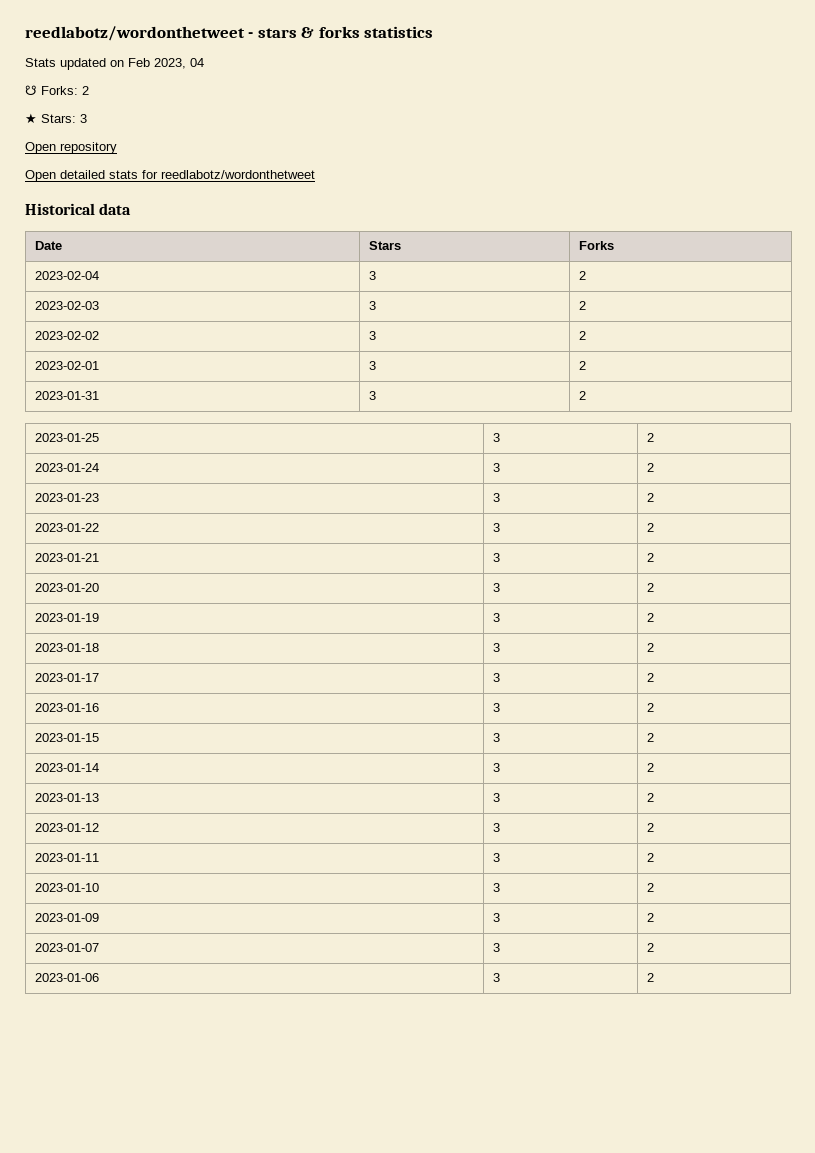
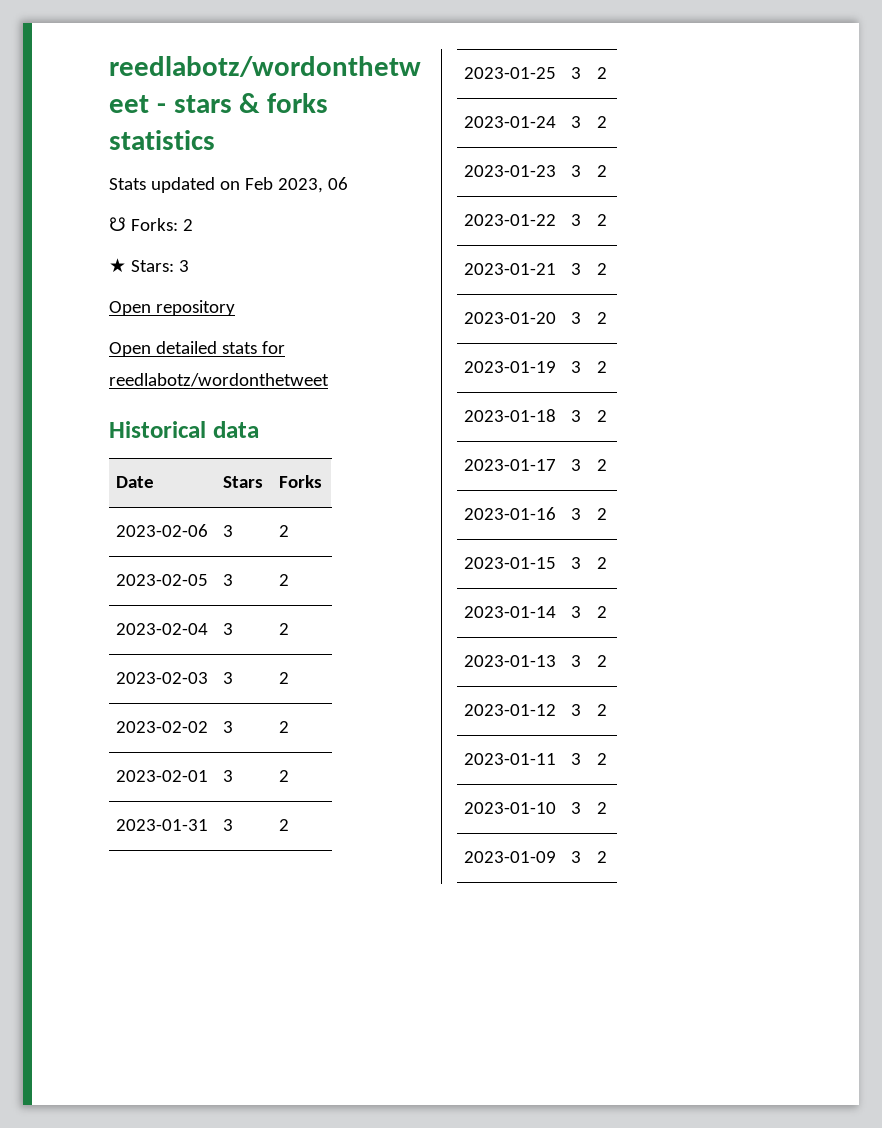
[190,58,204,67] 04 -> [327,177,348,190] 06
(615, 245) none -> [116,524,209,537] [223,525,234,537] [279,525,290,537] [116,574,209,586] [223,574,234,586] [279,574,290,586] // 2023-02-06 | 3 | 2 // 2023-02-05 | 3 | 2
[35,943,100,952] [493,943,501,952] [647,943,655,952] [35,973,100,982] [493,973,501,982] [647,973,655,982] // 2023-01-07 | 3 | 2 // 2023-01-06 | 3 | 2 -> (608, 857) none

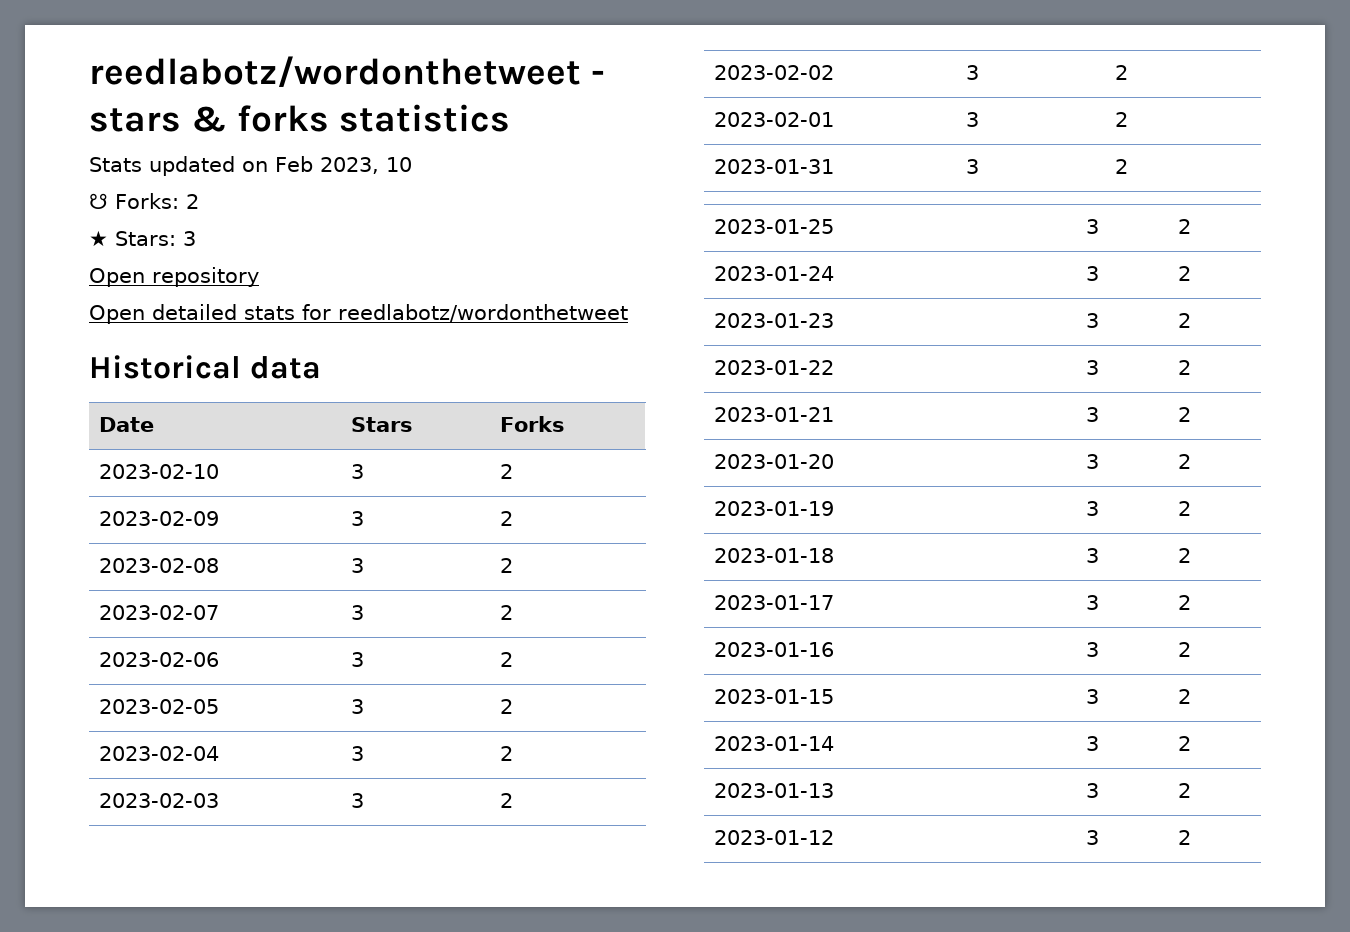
[327,177,348,190] 06 -> [385,157,412,172] 10
(323, 481) none -> [99,464,220,479] [351,464,365,479] [500,464,514,479] [99,511,220,526] [351,511,365,526] [500,511,514,526] [99,558,220,573] [351,558,365,573] [500,558,514,573] [99,605,220,620] [351,605,365,620] [500,605,514,620] // 2023-02-10 | 3 | 2 // 2023-02-09 | 3 | 2 // 2023-02-08 | 3 | 2 // 2023-02-07 | 3 | 2
[464,753,557,765] [571,753,582,765] [597,753,608,765] [464,802,557,814] [571,802,582,814] [597,802,608,814] [464,851,557,863] [571,851,582,863] [597,851,608,863] // 2023-01-11 | 3 | 2 // 2023-01-10 | 3 | 2 // 2023-01-09 | 3 | 2 -> (1192, 837) none

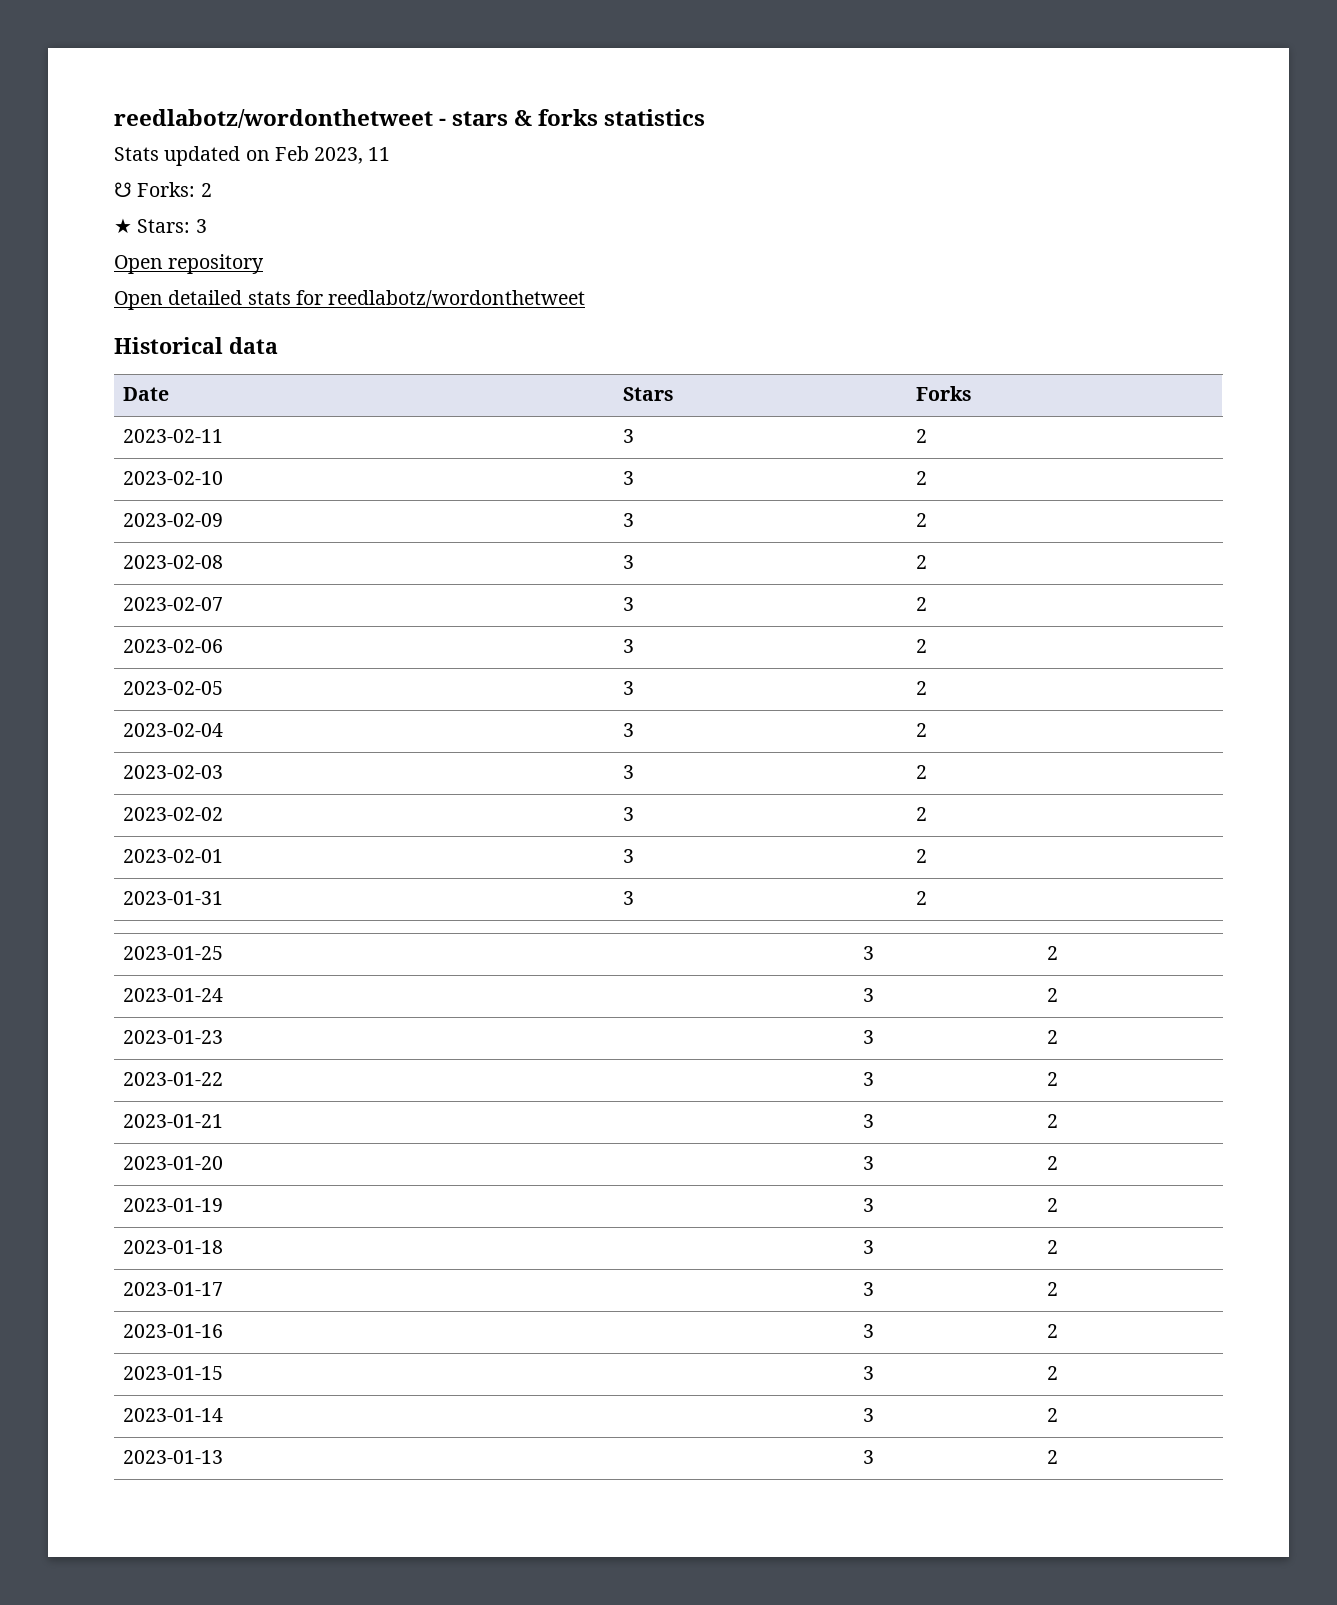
[385,157,412,172] 10 -> [368,147,391,161] 11
(566, 424) none -> [122,429,223,443] [622,429,634,443] [915,429,927,443] // 2023-02-11 | 3 | 2
[714,830,835,845] [1086,830,1100,845] [1178,830,1192,845] // 2023-01-12 | 3 | 2 -> (1058, 1457) none

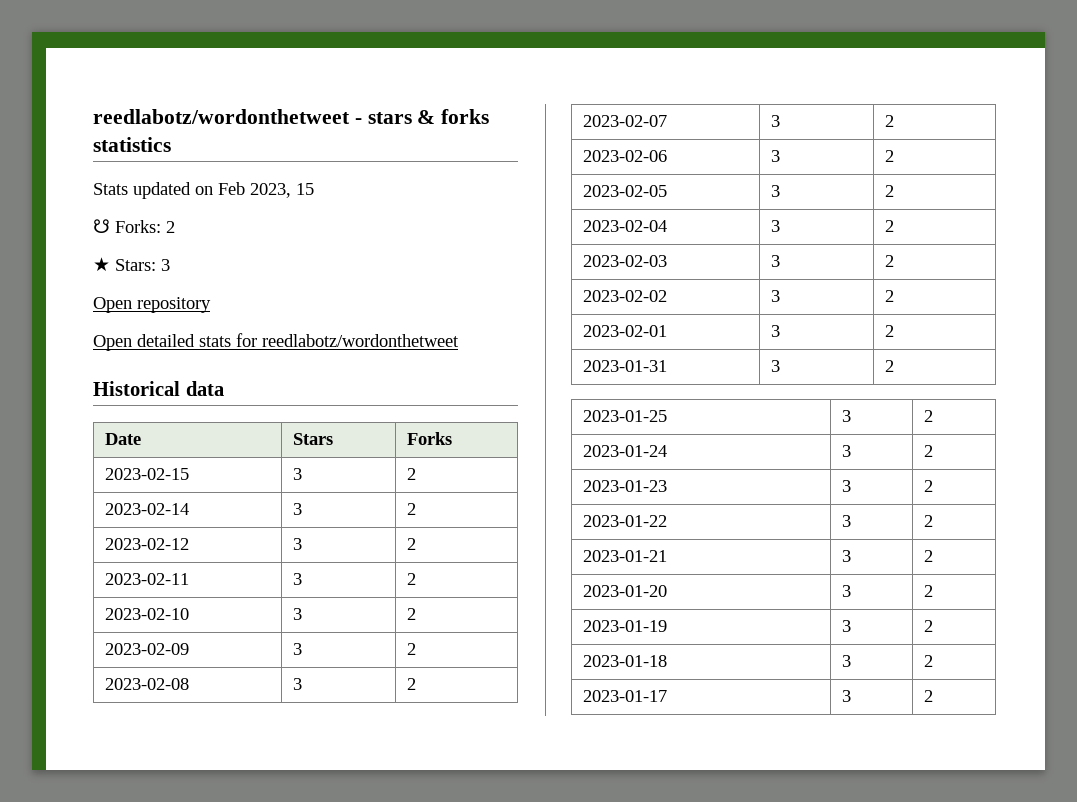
[368,147,391,161] 11 -> [296,183,314,195] 15
(972, 393) none -> [105,468,190,480] [293,468,303,480] [407,468,417,480] [105,503,190,515] [293,503,303,515] [407,503,417,515] [105,538,190,550] [293,538,303,550] [407,538,417,550] // 2023-02-15 | 3 | 2 // 2023-02-14 | 3 | 2 // 2023-02-12 | 3 | 2
[122,1324,223,1338] [862,1324,874,1338] [1046,1324,1058,1338] [122,1366,223,1380] [862,1366,874,1380] [1046,1366,1058,1380] [122,1408,223,1422] [862,1408,874,1422] [1046,1408,1058,1422] [122,1450,223,1464] [862,1450,874,1464] [1046,1450,1058,1464] // 2023-01-16 | 3 | 2 // 2023-01-15 | 3 | 2 // 2023-01-14 | 3 | 2 // 2023-01-13 | 3 | 2 -> (934, 696) none

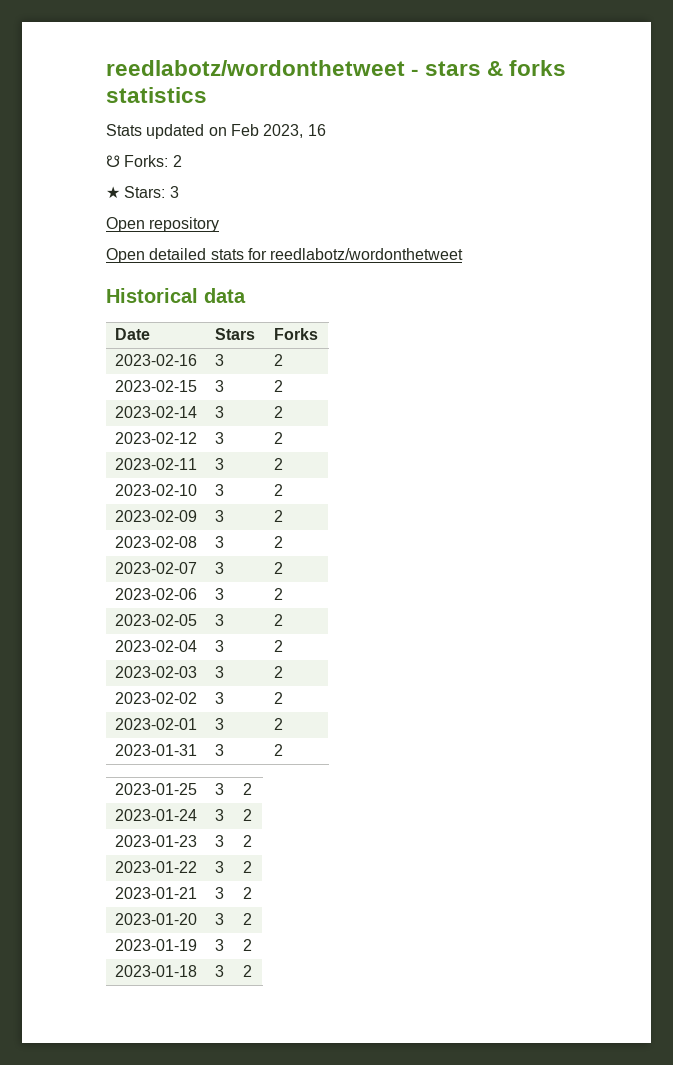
[296,183,314,195] 15 -> [307,124,326,136] 16
(453, 438) none -> [114,354,197,366] [214,354,224,366] [273,354,283,366] // 2023-02-16 | 3 | 2
[583,690,668,702] [842,690,852,702] [924,690,934,702] // 2023-01-17 | 3 | 2 -> (252, 971) none

